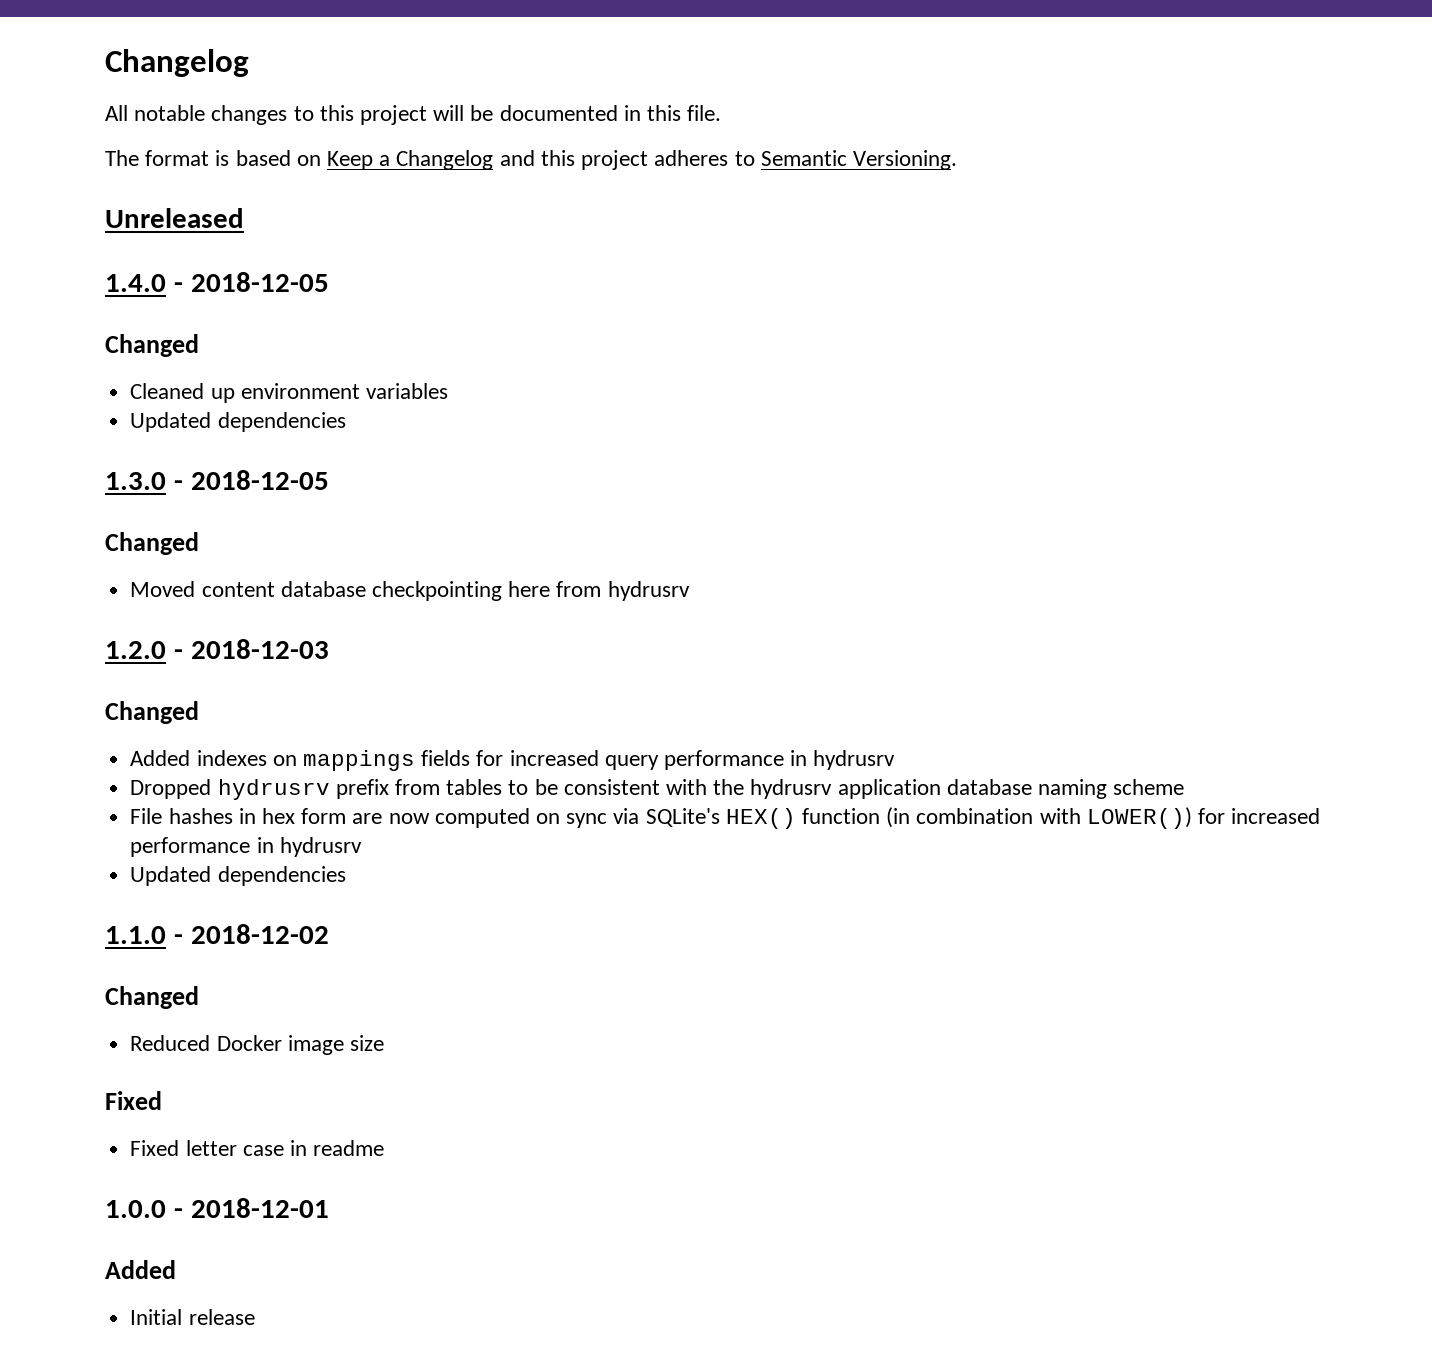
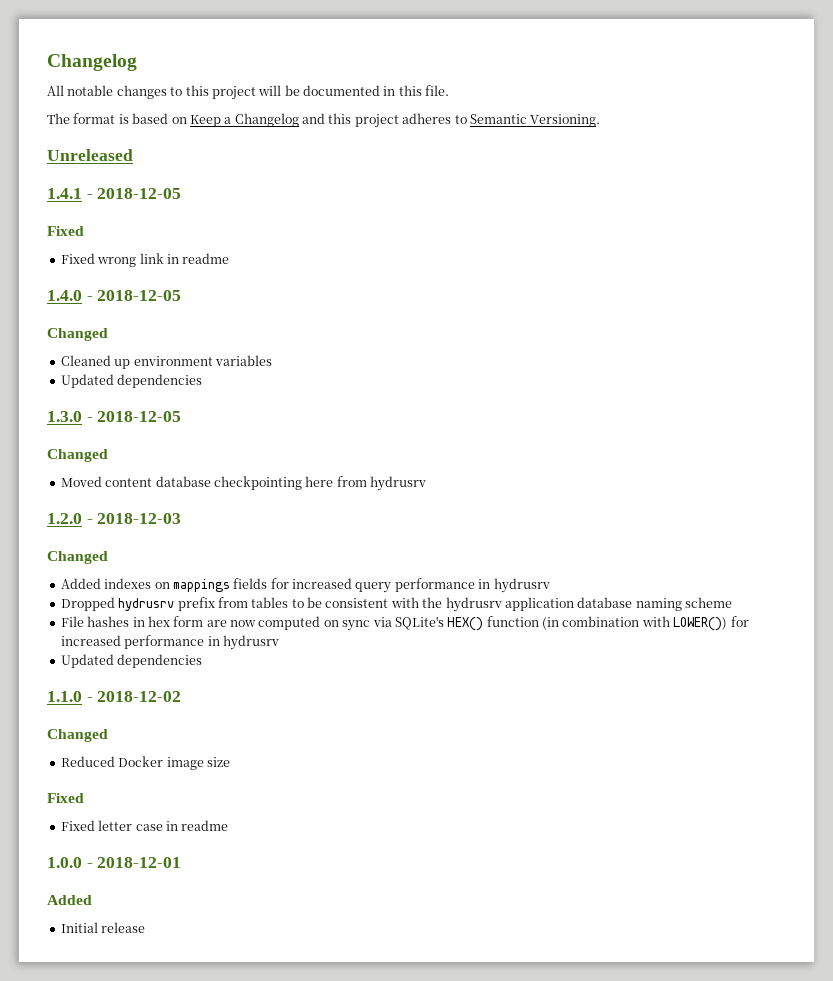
(244, 218) none -> [47,188,182,199] [47,226,84,236] [60,253,230,267] // 1.4.1 - 2018-12-05 // Fixed // Fixed wrong link in readme

